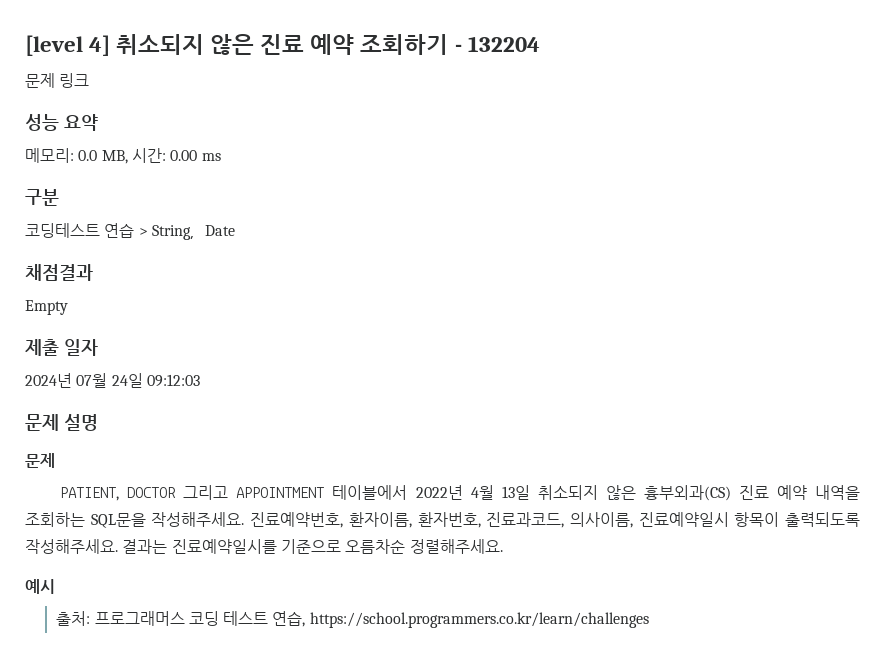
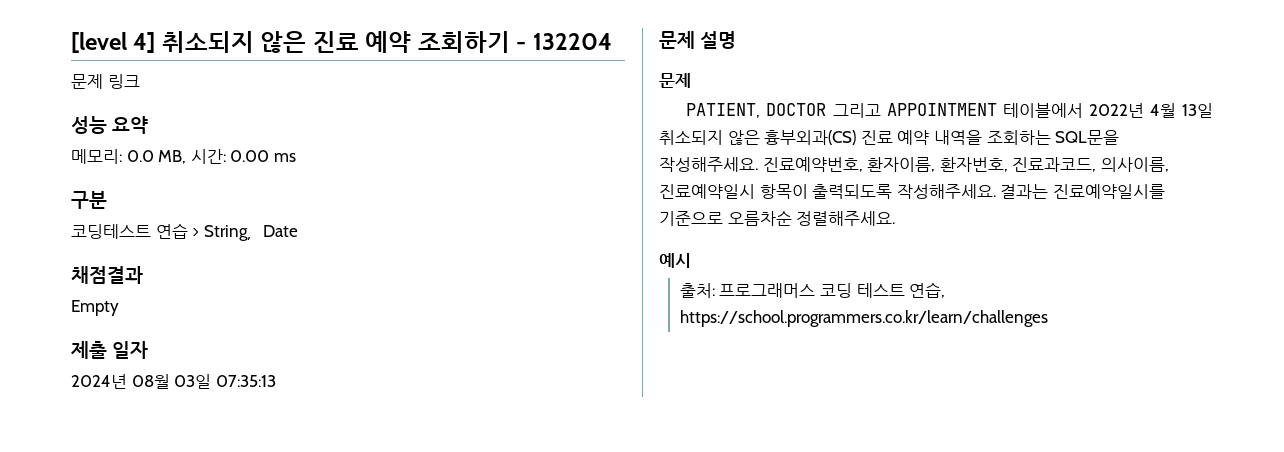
[76,373,200,388] 07월 24일 09:12:03 -> [131,374,276,389] 08월 03일 07:35:13

